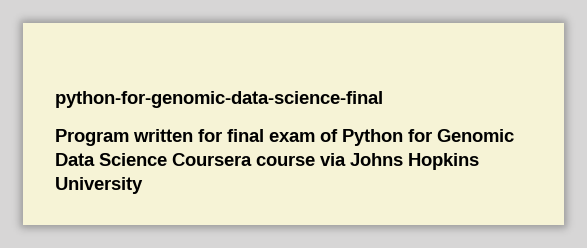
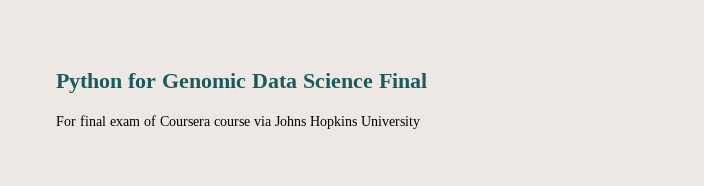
[55,91,383,108] [55,129,338,146] python-for-genomic-data-science-final // Program written for final exam of -> (56, 83) none
(167, 159) none -> [379,73,427,88] [56,115,156,126] Final // For final exam of

